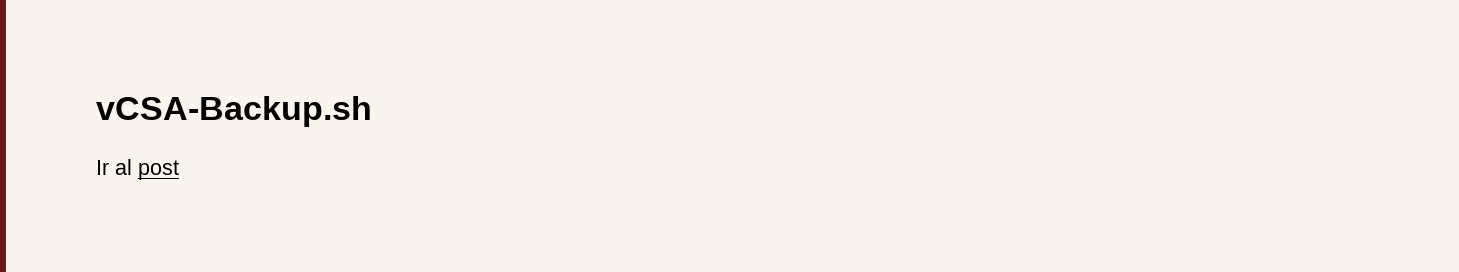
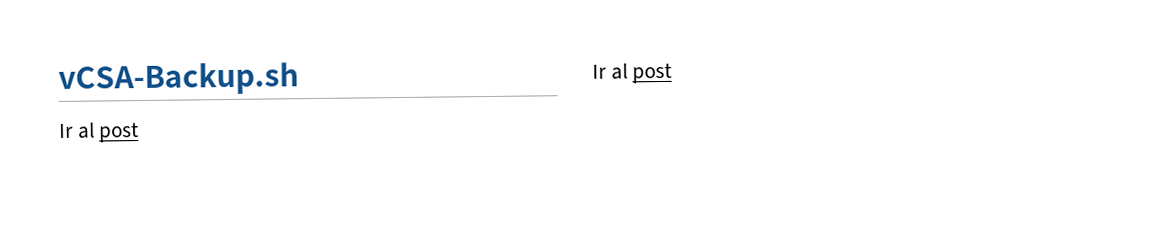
(179, 170) none -> [592,62,673,84] // Ir al post

